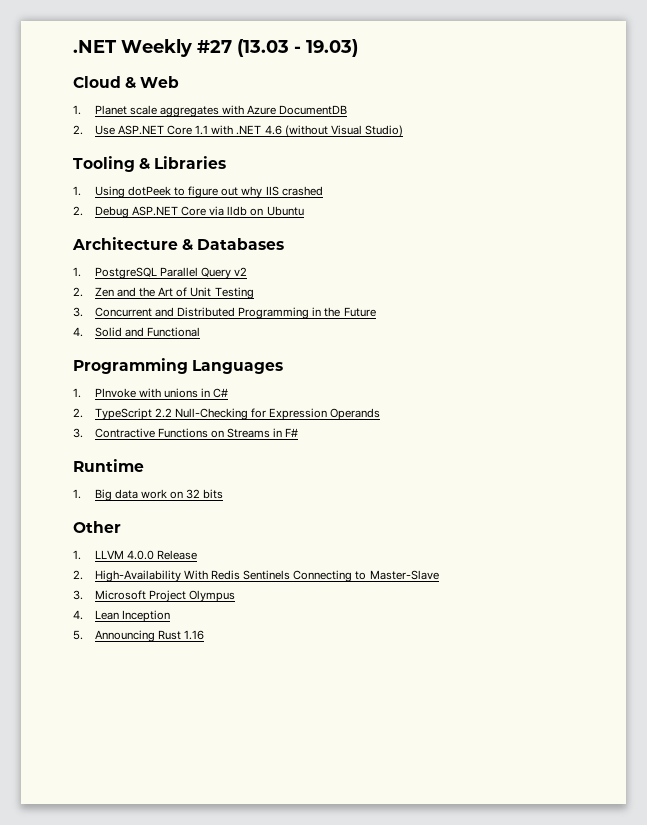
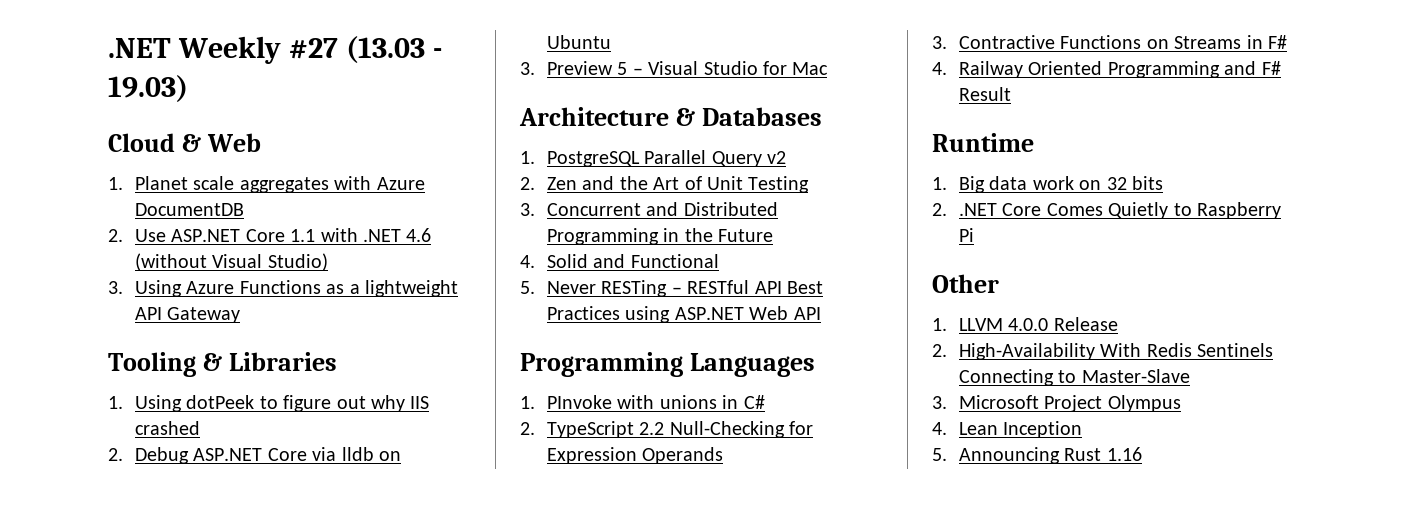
(403, 131) none -> [108,280,458,297] [134,307,241,323] // 3. Using Azure Functions as a lightweight API Gateway
(304, 211) none -> [520,61,829,75] // 3. Preview 5 – Visual Studio for Mac
(201, 332) none -> [520,280,823,297] [546,306,821,323] // 5. Never RESTing – RESTful API Best Practices using ASP.NET Web API
(299, 432) none -> [932,61,1281,78] [958,87,1011,101] // 4. Railway Oriented Programming and F# Result
(224, 494) none -> [932,202,1281,219] [958,228,974,242] // 2. .NET Core Comes Quietly to Raspberry Pi

